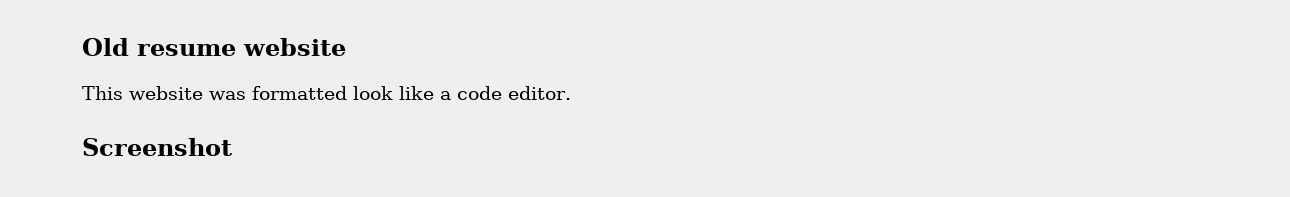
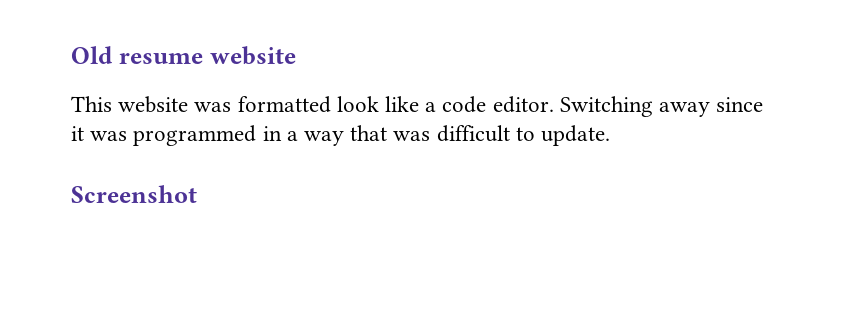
(571, 93) none -> [559,96,764,117] [71,125,611,146] Switching away since it was programmed in a way that was difficult to update.

